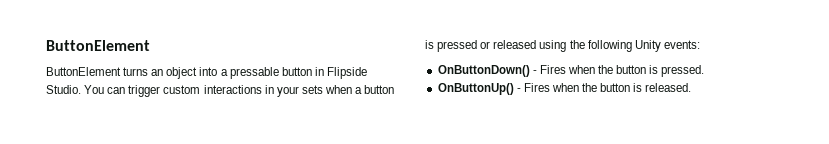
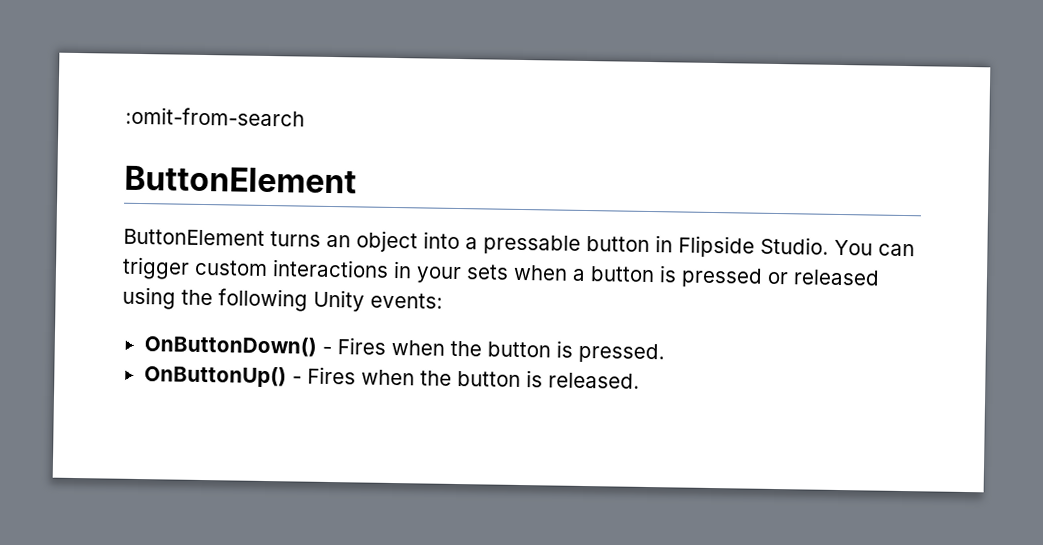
(46, 45) none -> [125,106,305,127] :omit-from-search //

